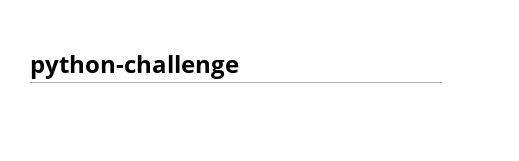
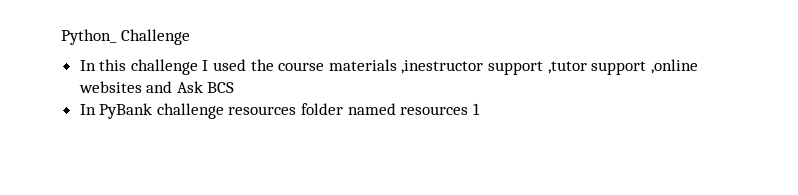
[30,55,239,79] python-challenge -> [61,29,190,45] [79,59,698,75] [78,81,235,93] [79,103,480,119] Python_ Challenge // In this challenge I used the course materials ,inestructor support ,tutor support ,online websites and Ask BCS // In PyBank challenge resources folder named resources 1

